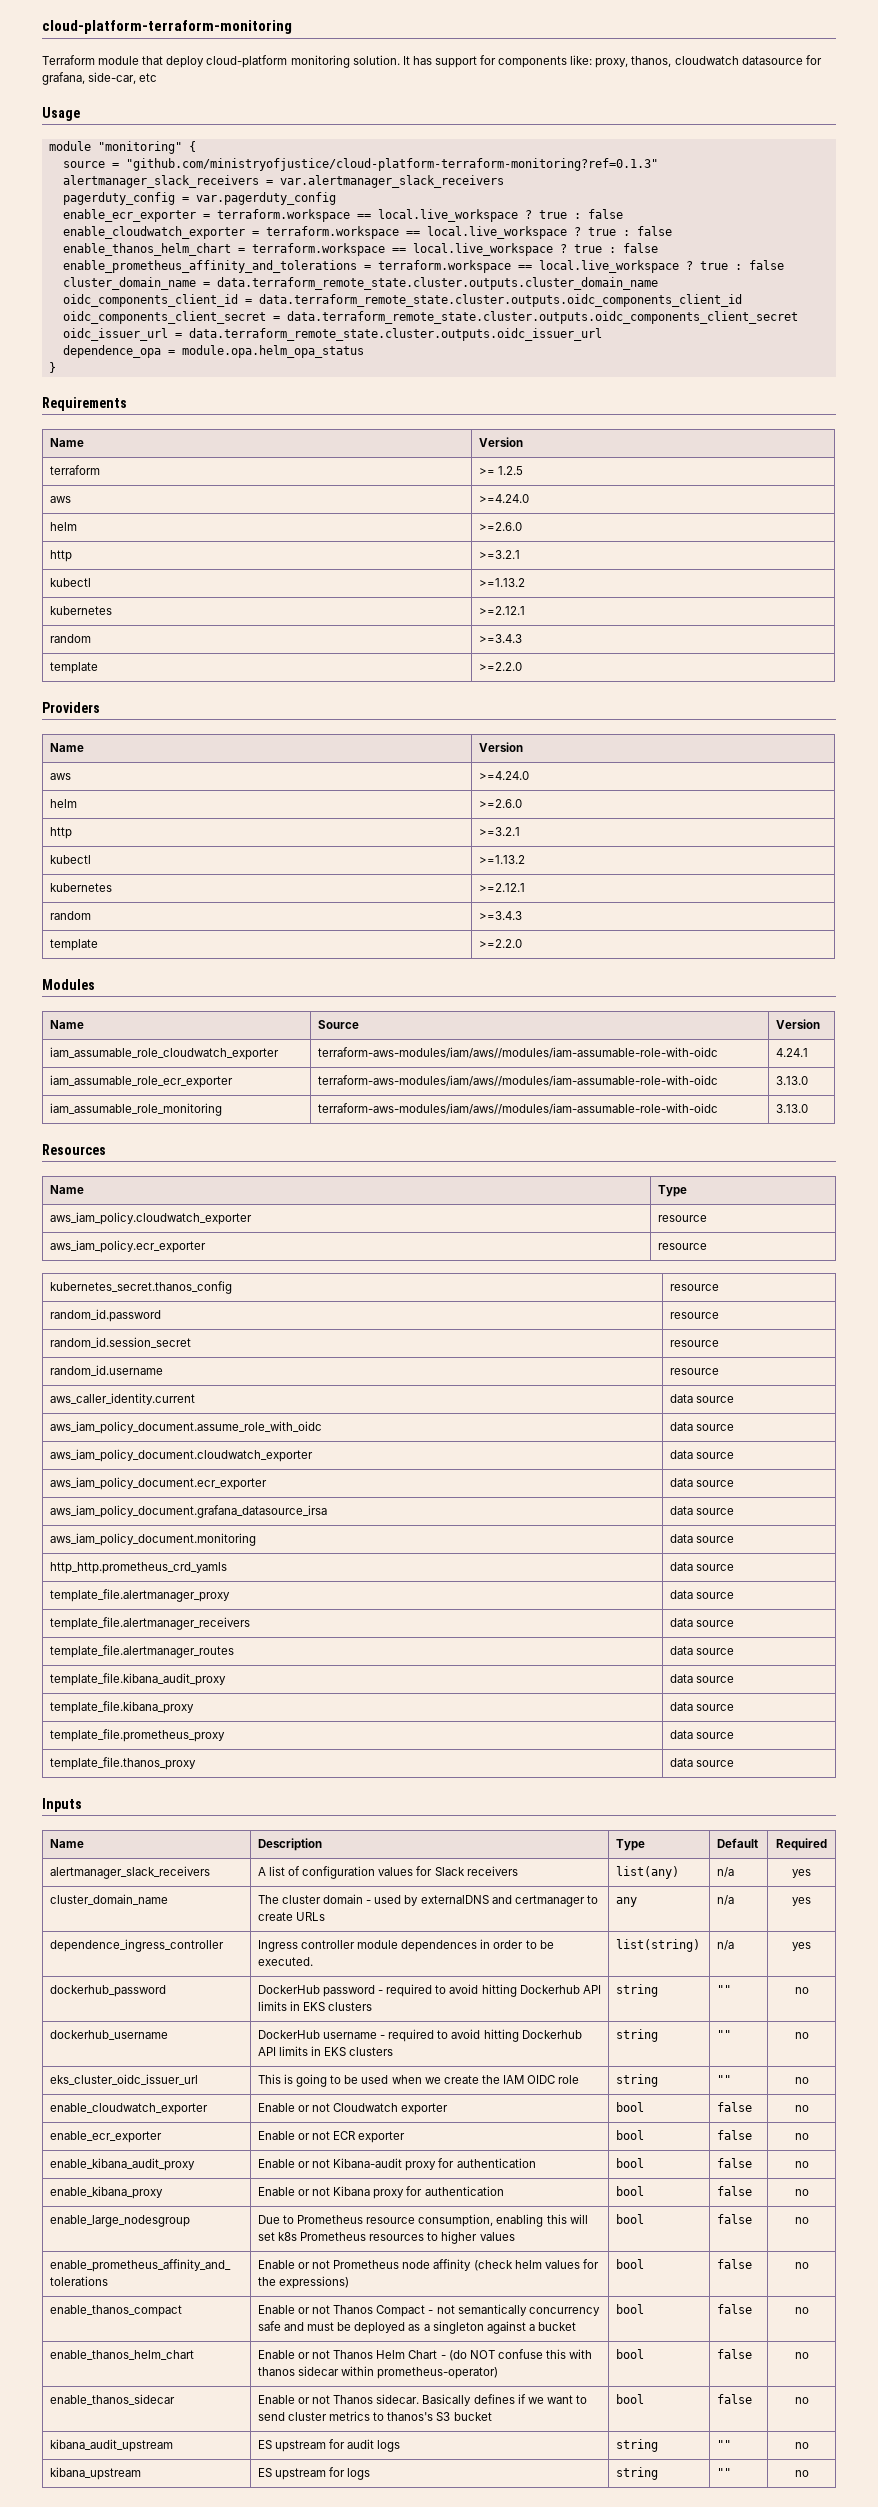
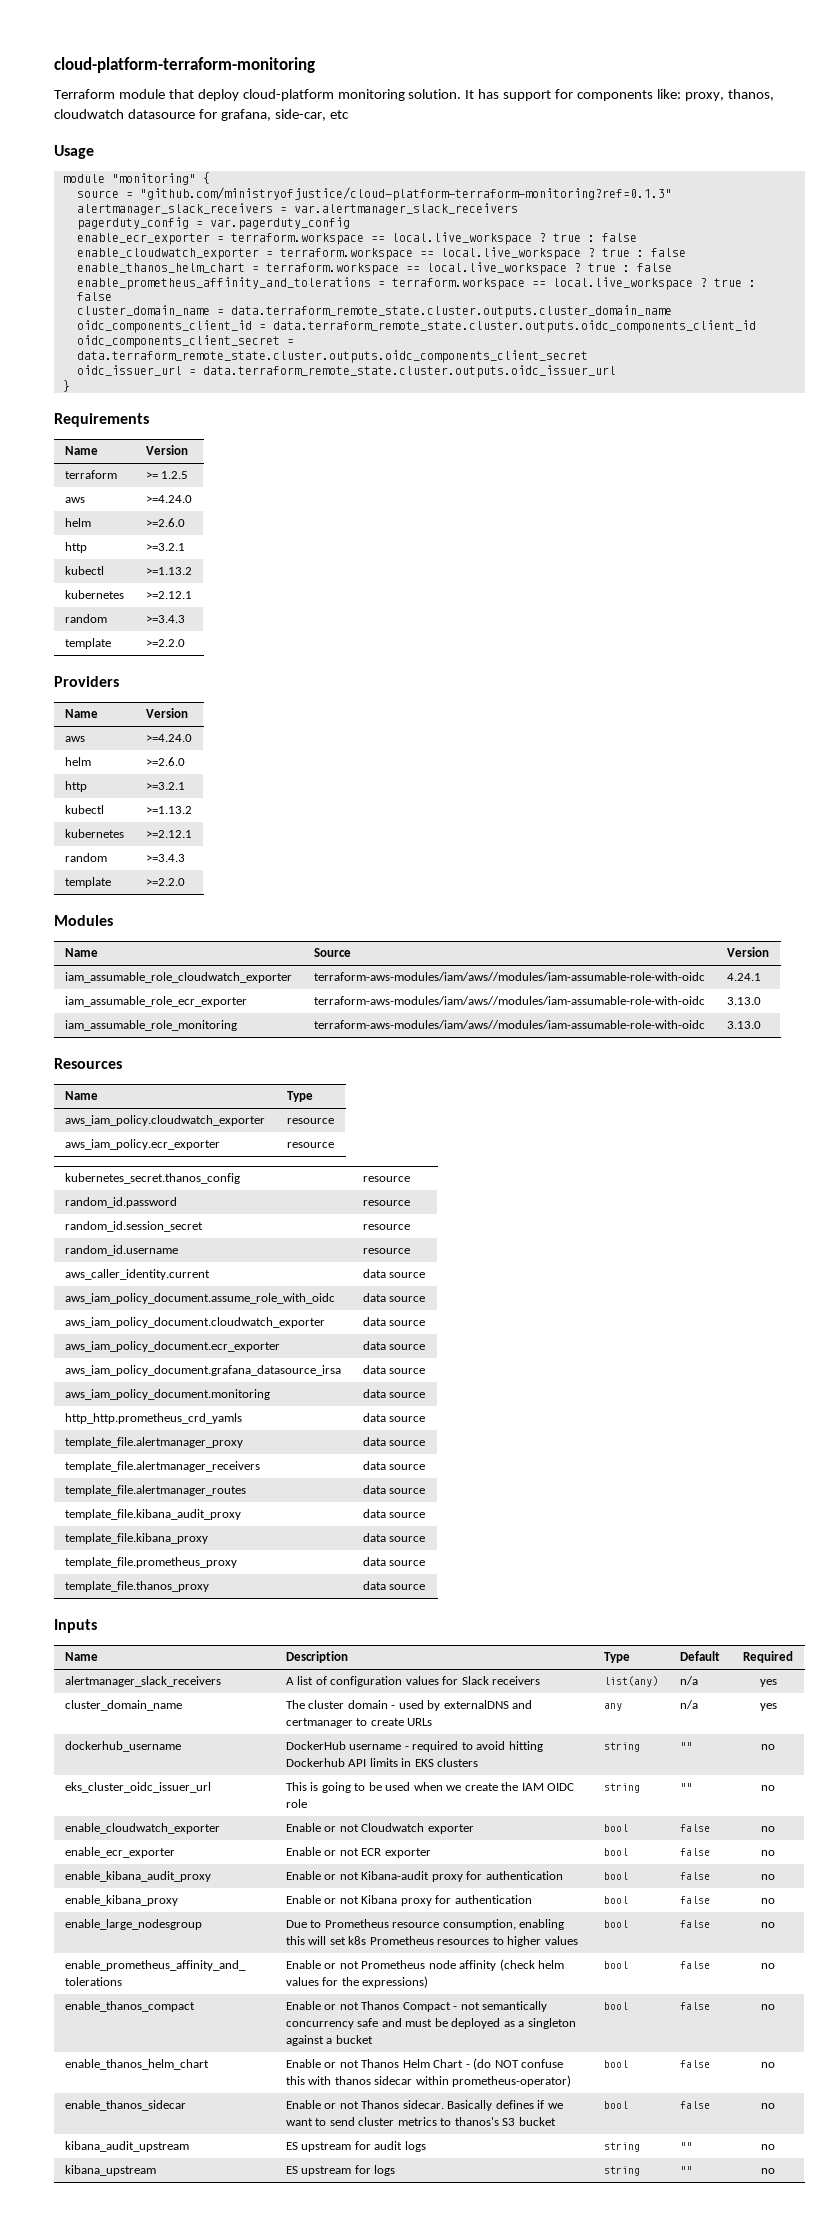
[62,345,364,358] // dependence_opa = module.opa.helm_opa_status -> (616, 371) none
[49,1939,224,1952] [257,1939,554,1952] [257,1957,313,1966] [615,1939,700,1952] [716,1940,734,1951] [792,1942,811,1951] [49,1985,166,1997] [257,1984,601,1997] [257,2001,373,2011] [615,1984,658,1997] [716,1985,731,1994] [794,1987,809,1994] // dependence_ingress_controller | Ingress controller module dependences in order to be executed. | list(string) | n/a | yes // dockerhub_password | DockerHub password - required to avoid hitting Dockerhub API limits in EKS clusters | string | "" | no -> (777, 1707) none

